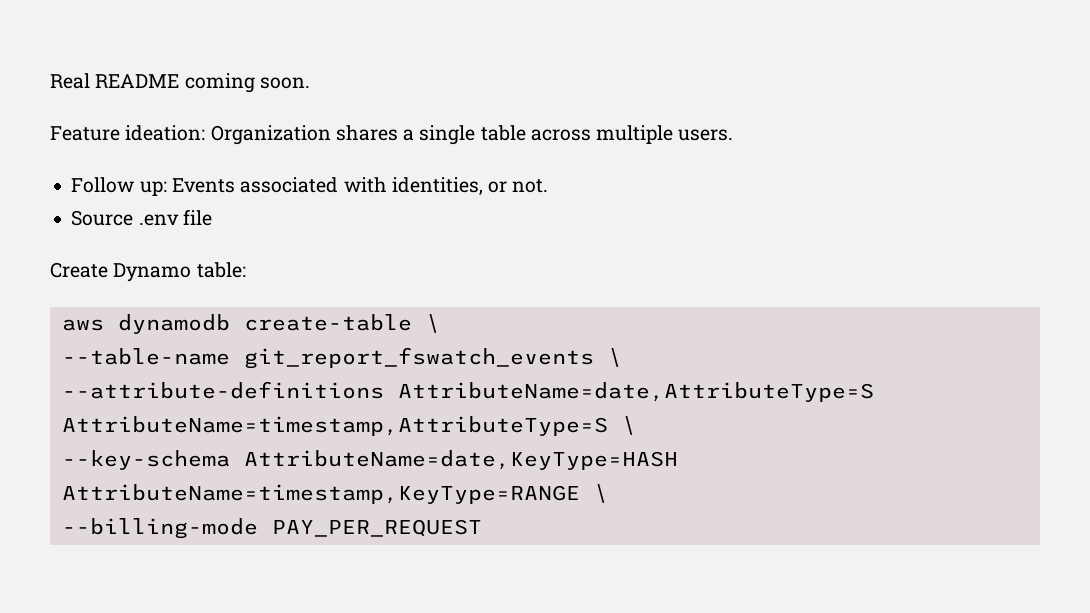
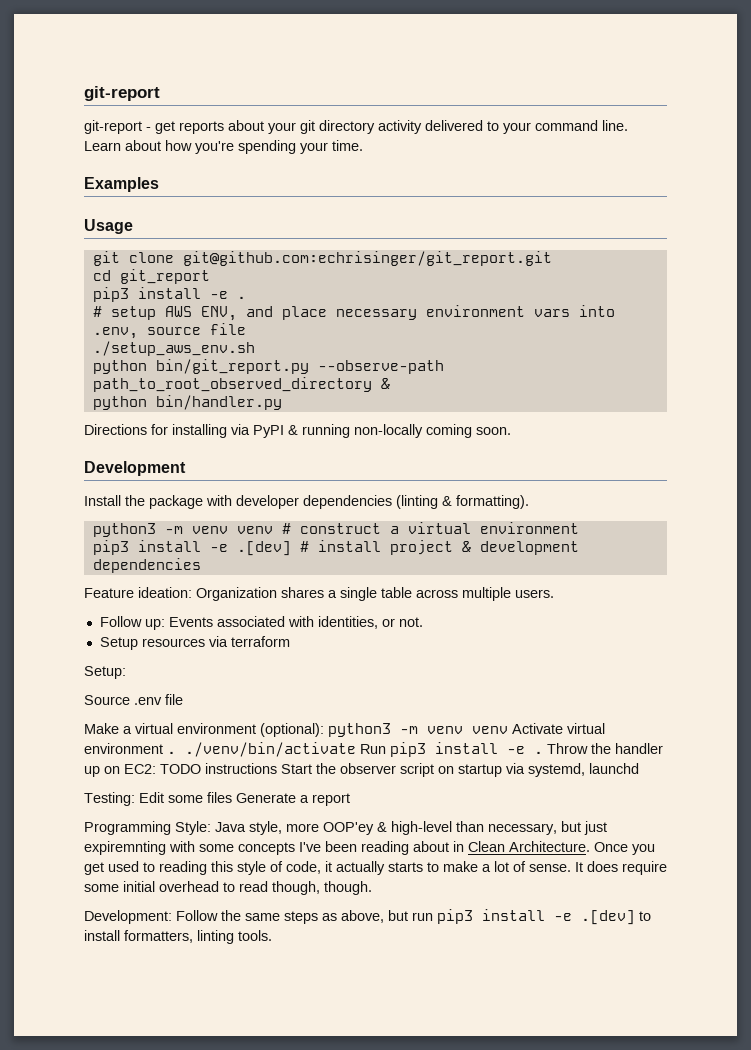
[50,73,310,93] Real README coming soon. -> [84,86,160,101] [84,120,628,134] [84,140,363,154] [84,177,159,192] [84,219,133,234] [92,251,552,266] [92,269,210,284] [92,287,246,302] [92,305,615,321] [92,323,246,339] [92,341,255,356] [92,359,444,374] [92,377,390,392] [92,395,282,410] [84,424,511,438] [84,461,186,476] [84,495,529,509] [92,522,579,537] [92,540,579,556] [92,558,201,573] git-report // git-report - get reports about your git directory activity delivered to your command line. Learn about how you're spending your time. // Examples // Usage // git clone git@github.com:echrisinger/git_report.git // cd git_report // pip3 install -e . // # setup AWS ENV, and place necessary environment vars into .env, source file // ./setup_aws_env.sh // python bin/git_report.py --observe-path path_to_root_observed_directory & // python bin/handler.py // Directions for installing via PyPI & running non-locally coming soon. // Development // Install the package with developer dependencies (linting & formatting). // python3 -m venv venv # construct a virtual environment // pip3 install -e .[dev] # install project & development dependencies
[71,209,212,226] [50,262,246,282] [61,314,440,334] [61,347,622,369] [61,381,874,402] [61,416,636,436] [61,450,678,470] [61,484,608,504] [61,518,482,539] Source .env file // Create Dynamo table: // aws dynamodb create-table \ // --table-name git_report_fswatch_events \ // --attribute-definitions AttributeName=date,AttributeType=S AttributeName=timestamp,AttributeType=S \ // --key-schema AttributeName=date,KeyType=HASH AttributeName=timestamp,KeyType=RANGE \ // --billing-mode PAY_PER_REQUEST -> [99,636,290,650] [84,666,126,679] [84,694,183,705] [84,723,605,737] [84,742,663,757] [84,763,639,777] [84,792,350,806] [84,821,607,835] [84,841,655,855] [84,861,667,875] [84,881,372,895] [84,909,651,925] [84,930,272,944] Setup resources via terraform // Setup: // Source .env file // Make a virtual environment (optional): python3 -m venv venv Activate virtual environment . ./venv/bin/activate Run pip3 install -e . Throw the handler up on EC2: TODO instructions Start the observer script on startup via systemd, launchd // Testing: Edit some files Generate a report // Programming Style: Java style, more OOP'ey & high-level than necessary, but just expiremnting with some concepts I've been reading about in Clean Architecture. Once you get used to reading this style of code, it actually starts to make a lot of sense. It does require some initial overhead to read though, though. // Development: Follow the same steps as above, but run pip3 install -e .[dev] to install formatters, linting tools.

